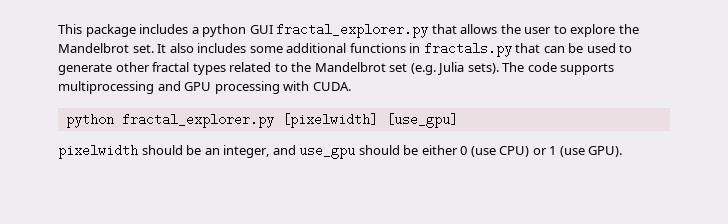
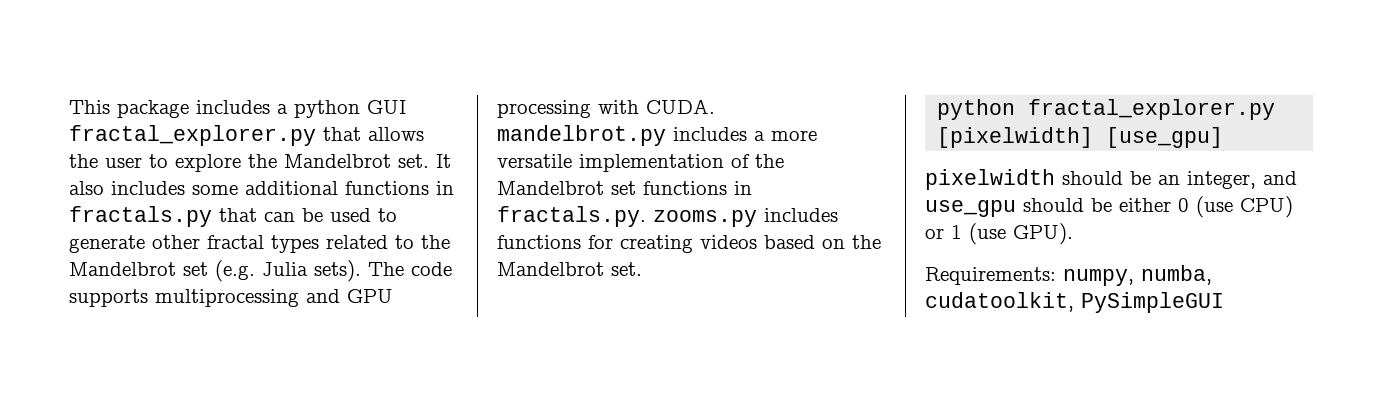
(351, 86) none -> [497,125,817,146] [497,154,784,172] [497,181,752,195] [497,206,838,227] [497,235,881,253] [497,262,642,276] mandelbrot.py includes a more versatile implementation of the Mandelbrot set functions in fractals.py. zooms.py includes functions for creating videos based on the Mandelbrot set.
(623, 151) none -> [925,265,1212,286] [925,292,1224,313] // Requirements: numpy, numba, cudatoolkit, PySimpleGUI

